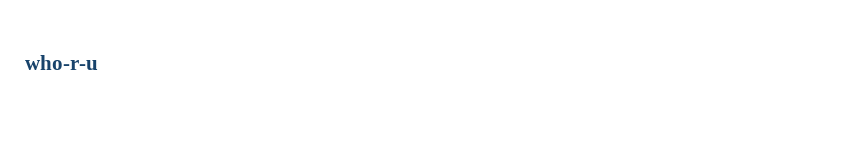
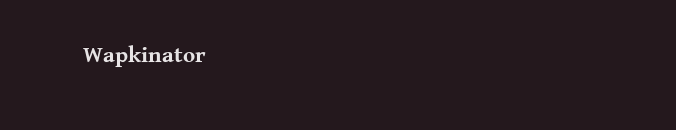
[25,55,98,70] who-r-u -> [82,45,207,68] Wapkinator

